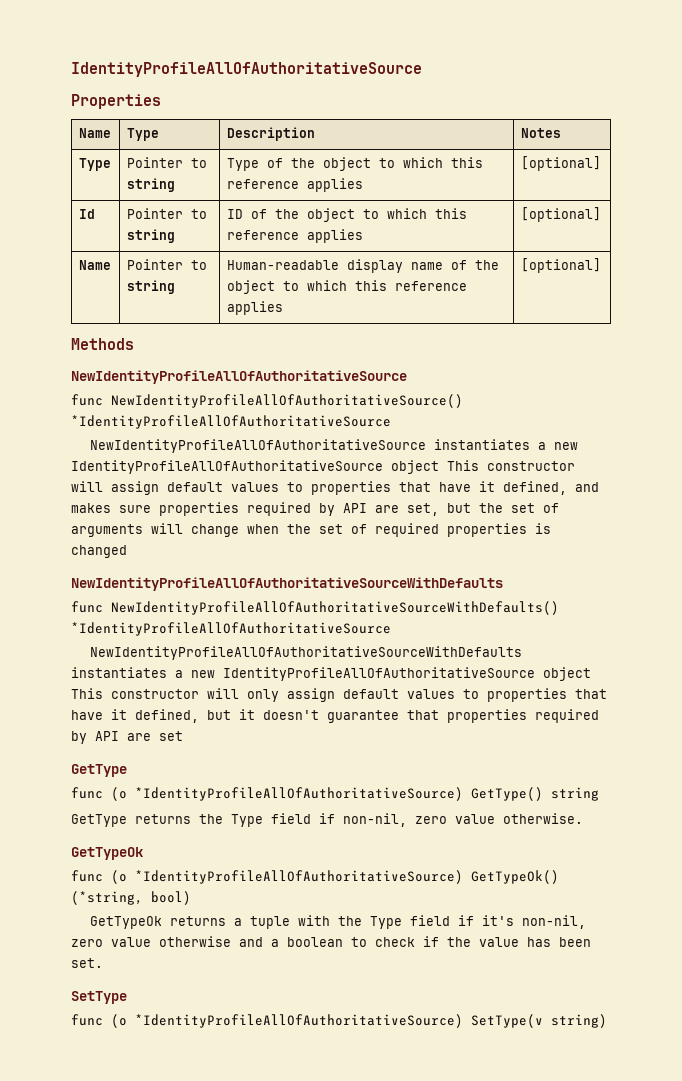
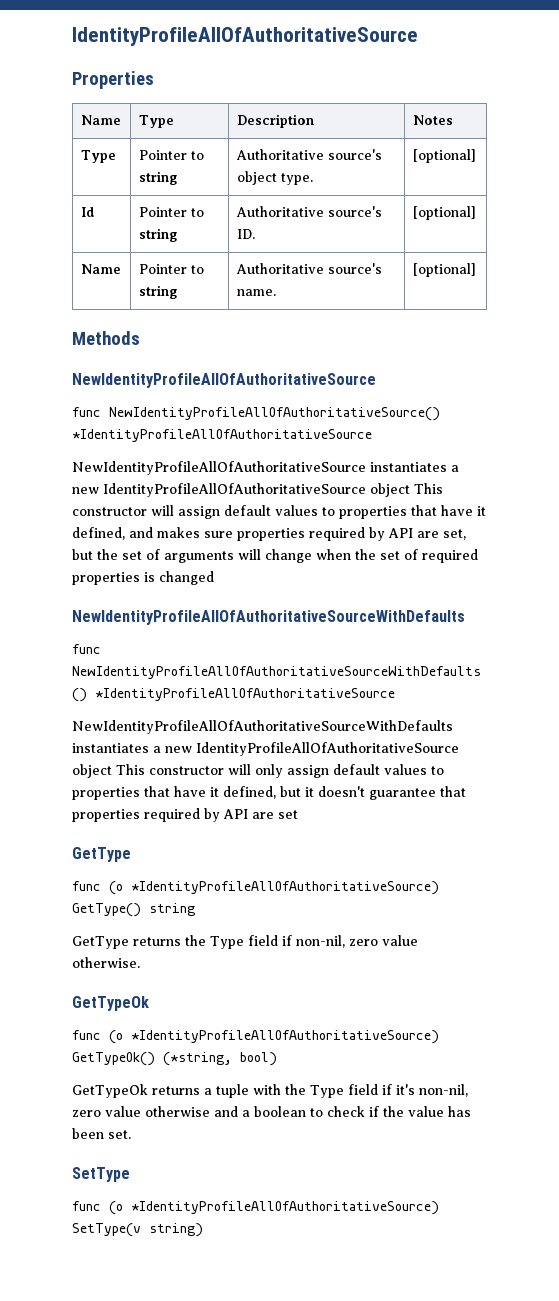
[226,157,483,171] [226,178,363,192] Type of the object to which this reference applies -> [235,149,382,160] [236,171,313,185] Authoritative source's object type.
[226,208,467,222] [226,229,363,243] ID of the object to which this reference applies -> [235,206,382,217] [236,229,255,239] Authoritative source's ID.
[226,259,499,273] [226,280,467,294] [226,301,283,315] Human-readable display name of the object to which this reference applies -> [235,263,382,274] [236,289,276,296] Authoritative source's name.

